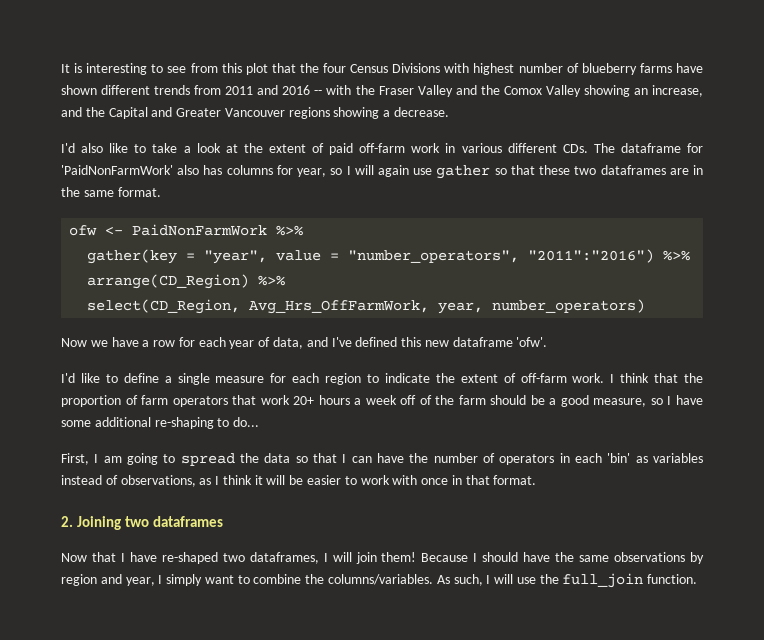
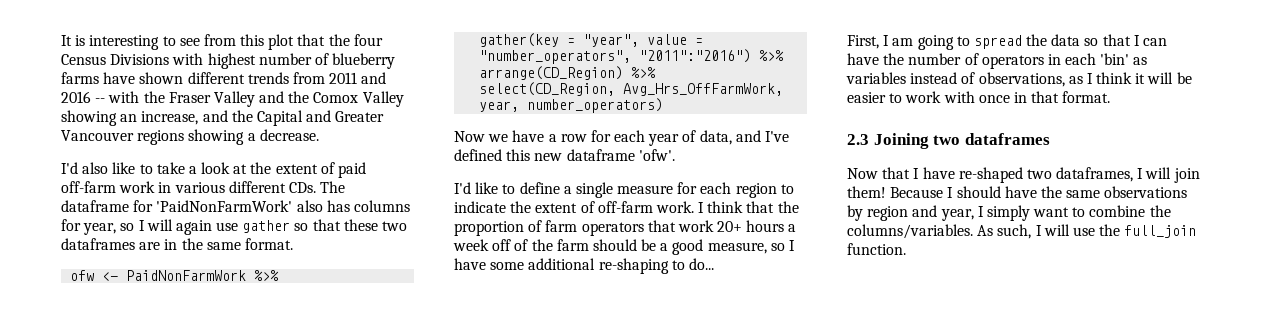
[61,516,73,527] 2. -> [847,134,869,145] 2.3

